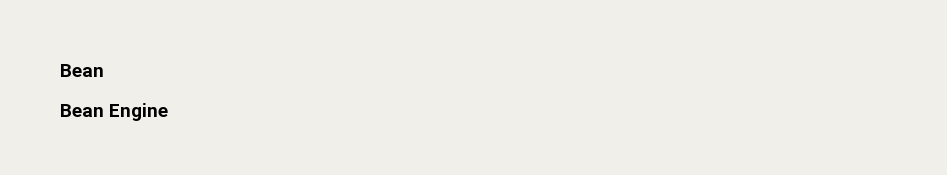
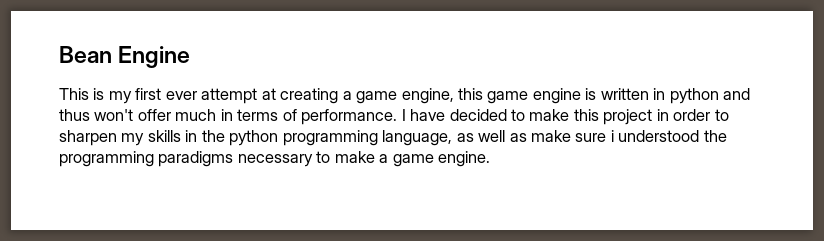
[60,64,104,77] [60,104,104,117] Bean // Bean -> [59,46,112,63] Bean
(169, 112) none -> [59,88,751,104] [59,109,729,125] [59,130,727,146] [59,151,491,167] // This is my first ever attempt at creating a game engine, this game engine is written in python and thus won't offer much in terms of performance. I have decided to make this project in order to sharpen my skills in the python programming language, as well as make sure i understood the programming paradigms necessary to make a game engine.

